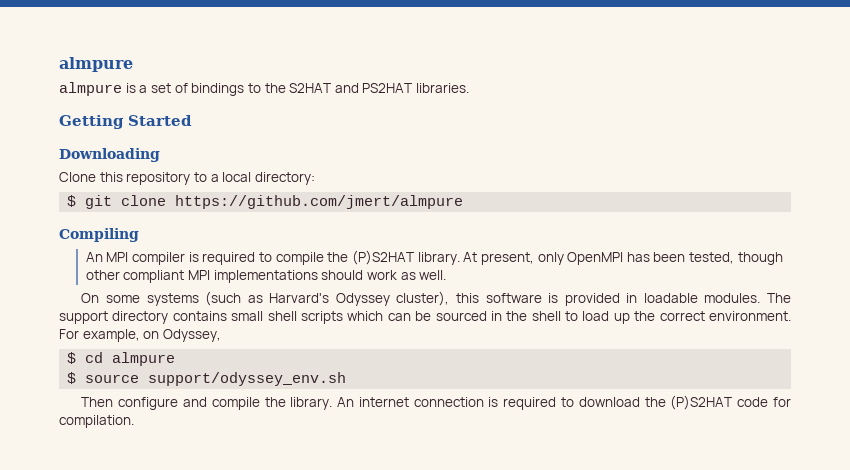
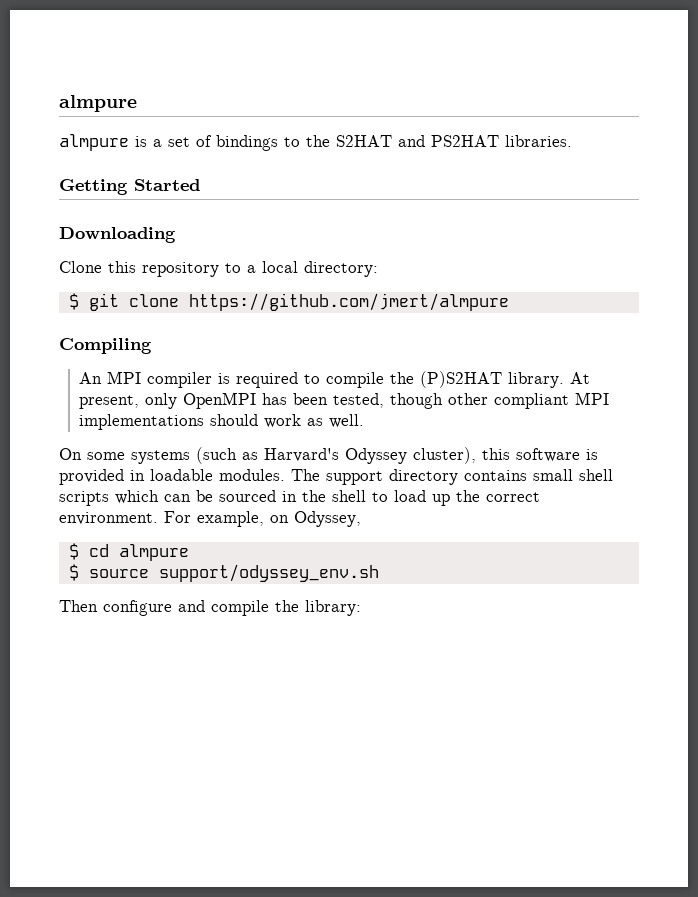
[290,395,792,410] [59,415,134,428] library. An internet connection is required to download the (P)S2HAT code for compilation. -> [305,600,361,616] library:

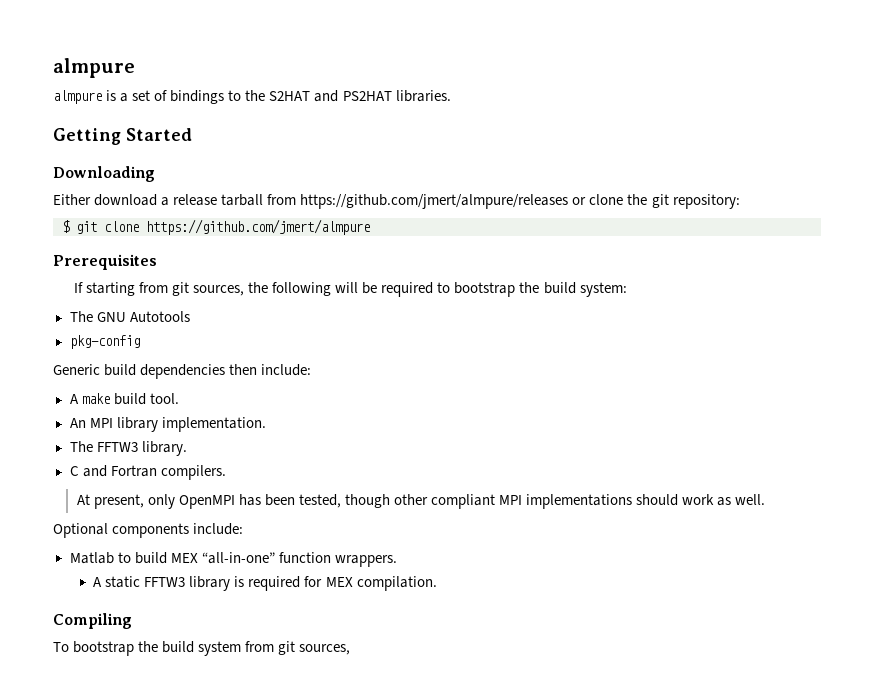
[59,261,378,277] [68,293,509,311] [59,338,152,354] [79,371,565,388] Clone this repository to a local directory: // $ git clone https://github.com/jmert/almpure // Compiling // An MPI compiler is required to compile the (P)S2HAT library. -> [53,194,740,209] [62,219,370,235] [53,254,157,270] [73,282,627,297] [69,311,190,322] [69,335,140,349] [53,364,312,379] [69,393,179,405] [69,417,266,432] [69,441,187,456] [69,465,226,480] Either download a release tarball from https://github.com/jmert/almpure/releases or clone the git repository: // $ git clone https://github.com/jmert/almpure // Prerequisites // If starting from git sources, the following will be required to bootstrap the build system: // The GNU Autotools // pkg-config // Generic build dependencies then include: // A make build tool. // An MPI library implementation. // The FFTW3 library. // C and Fortran compilers. //
[59,447,598,464] [59,469,613,485] [59,490,540,506] [59,511,361,527] [68,543,189,561] [68,564,379,582] [59,600,361,616] On some systems (such as Harvard's Odyssey cluster), this software is provided in loadable modules. The support directory contains small shell scripts which can be sourced in the shell to load up the correct environment. For example, on Odyssey, // $ cd almpure // $ source support/odyssey_env.sh // Then configure and compile the library: -> [53,523,244,538] [69,552,397,567] [93,576,437,591] [53,613,132,629] [53,641,351,656] Optional components include: // Matlab to build MEX “all-in-one” function wrappers. // A static FFTW3 library is required for MEX compilation. // Compiling // To bootstrap the build system from git sources,

